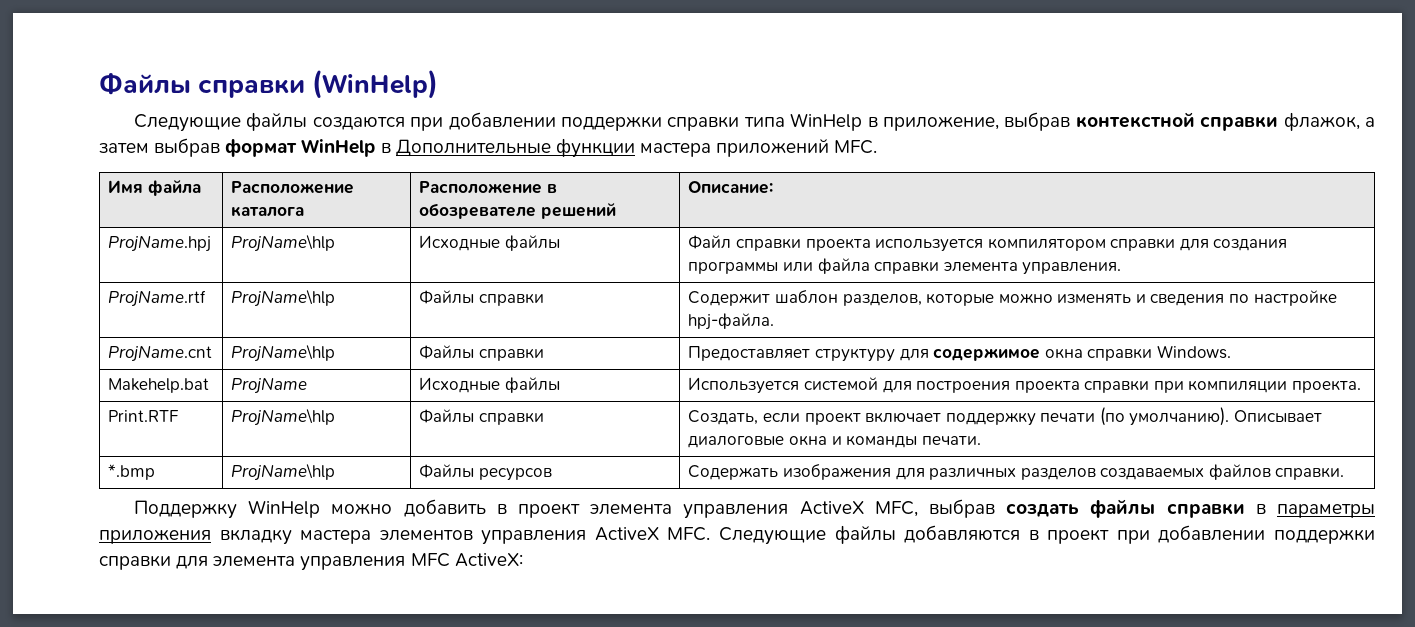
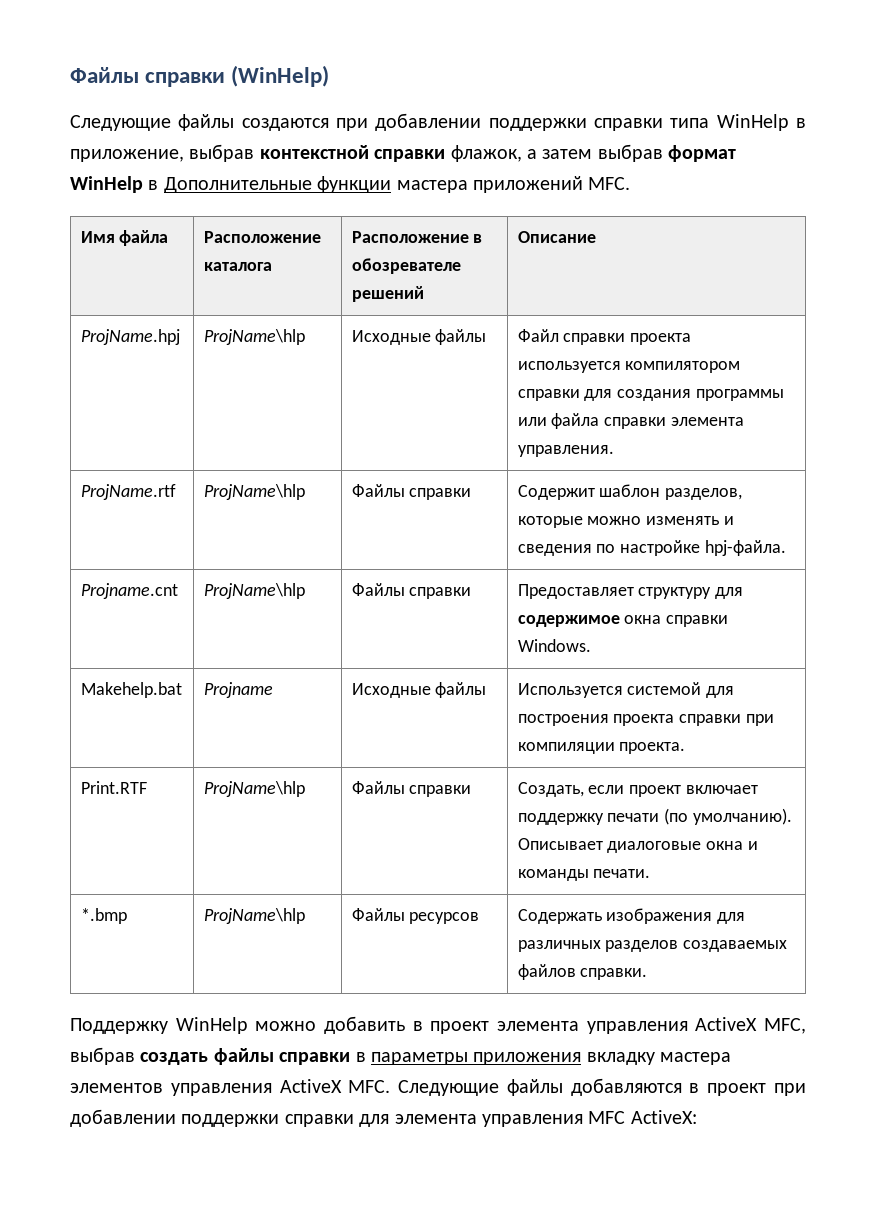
[688,181,774,194] Описание: -> [517,231,596,243] Описание
[108,345,213,362] ProjName.cnt -> [80,583,178,599] Projname.cnt
[231,377,308,394] ProjName -> [203,682,273,698] Projname

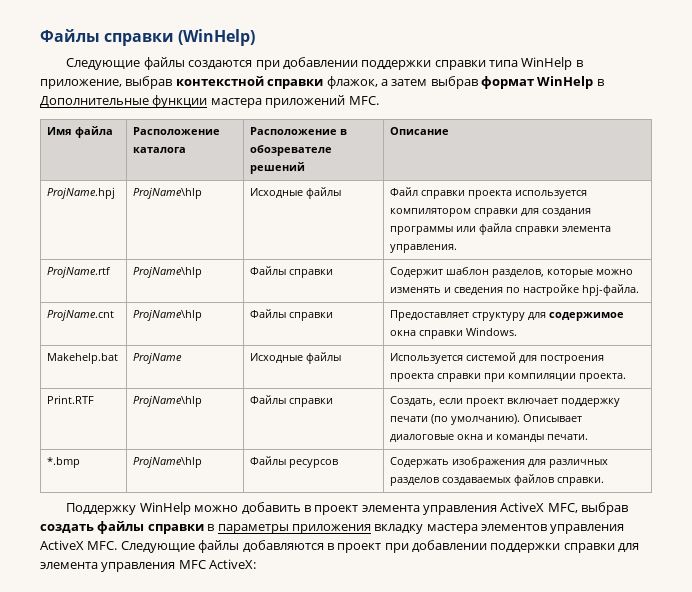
[80,583,178,599] Projname.cnt -> [47,310,115,321] ProjName.cnt
[203,682,273,698] Projname -> [133,353,183,364] ProjName

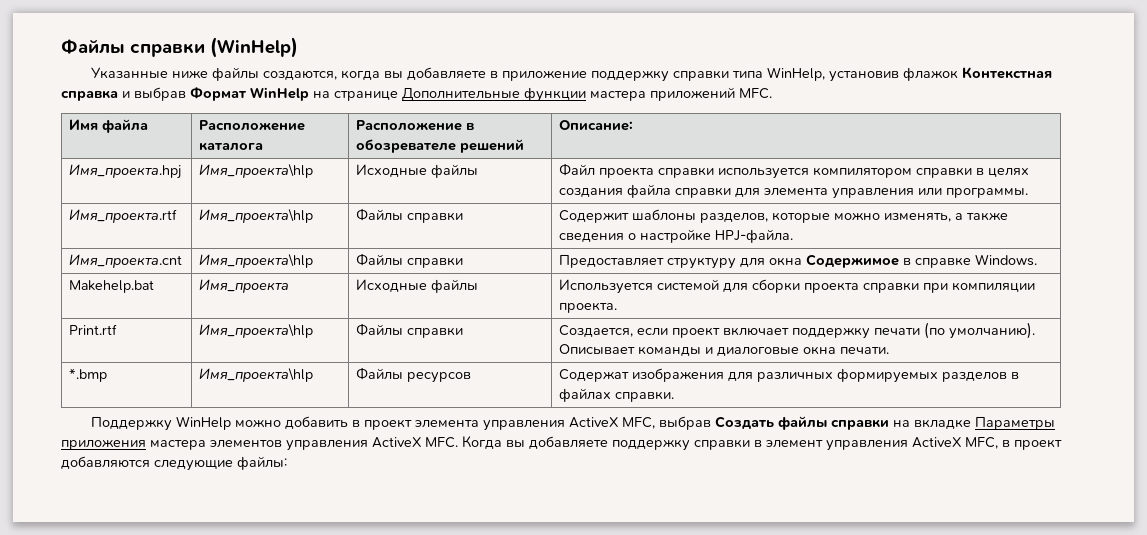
[66,57,583,70] [40,76,604,89] Следующие файлы создаются при добавлении поддержки справки типа WinHelp в приложение, выбрав контекстной справки флажок, а затем выбрав формат WinHelp в -> [91,67,1053,82] [61,87,398,101] Указанные ниже файлы создаются, когда вы добавляете в приложение поддержку справки типа WinHelp, установив флажок Контекстная справка и выбрав Формат WinHelp на странице
[390,127,450,135] [47,187,116,199] [133,188,203,199] Описание // ProjName.hpj | ProjName\hlp -> [559,120,634,131] [69,164,182,179] [199,164,314,178] Описание: // Имя_проекта.hpj | Имя_проекта\hlp
[421,190,513,199] справки проекта -> [599,167,715,178] проекта справки
[521,208,592,216] [390,223,612,235] [390,244,458,253] [47,267,112,278] [133,267,203,278] для создания программы или файла справки элемента управления. // ProjName.rtf | ProjName\hlp -> [976,168,1030,177] [559,184,1029,199] [69,209,178,223] [199,209,314,223] в целях создания файла справки для элемента управления или программы. // Имя_проекта.rtf | Имя_проекта\hlp
[446,267,490,275] шаблон -> [632,209,697,221] шаблоны
[390,284,640,296] [47,310,115,321] [133,310,203,321] изменять и сведения по настройке hpj-файла. // ProjName.cnt | ProjName\hlp -> [884,212,1009,222] [559,229,794,243] [69,254,183,268] [199,254,314,268] изменять, а также сведения о настройке HPJ-файла. // Имя_проекта.cnt | Имя_проекта\hlp
[549,312,625,321] [390,330,464,339] содержимое окна справки -> [769,254,972,268] окна Содержимое в справке
[133,353,183,364] ProjName -> [199,279,290,293] Имя_проекта
[540,355,605,364] построения -> [752,279,801,293] сборки
[47,395,95,404] [133,396,203,407] [250,395,334,407] [390,396,437,406] Print.RTF | ProjName\hlp | Файлы справки | Создать, -> [69,324,118,335] [199,324,314,338] [356,323,464,338] [559,325,634,337] Print.rtf | Имя_проекта\hlp | Файлы справки | Создается,
[390,434,545,442] диалоговые окна и команды -> [638,346,837,356] команды и диалоговые окна
[133,457,203,468] ProjName\hlp -> [199,368,314,382] Имя_проекта\hlp
[390,457,450,468] Содержать -> [559,369,630,382] Содержат
[390,474,555,486] разделов создаваемых файлов -> [837,368,1020,383] [559,388,612,402] формируемых разделов в файлах
[40,524,94,533] создать -> [715,416,775,430] Создать
[207,524,424,534] в параметры приложения вкладку -> [893,416,1056,430] [61,439,146,450] на вкладке Параметры приложения
[120,540,640,553] [40,559,257,572] Следующие файлы добавляются в проект при добавлении поддержки справки для элемента управления MFC ActiveX: -> [462,436,1062,451] [61,456,287,471] Когда вы добавляете поддержку справки в элемент управления ActiveX MFC, в проект добавляются следующие файлы:

